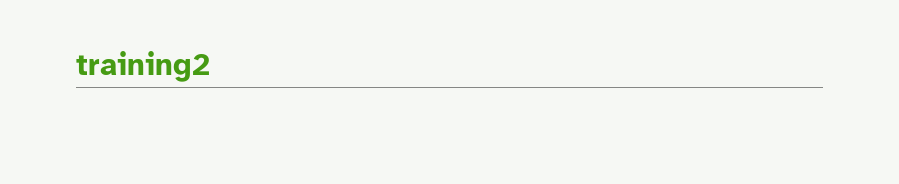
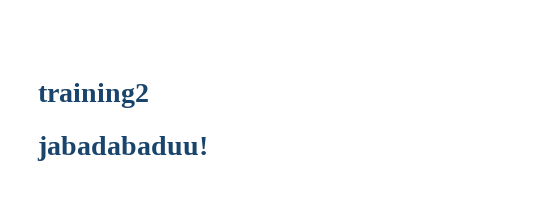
(210, 66) none -> [37,136,208,161] // jabadabaduu!

